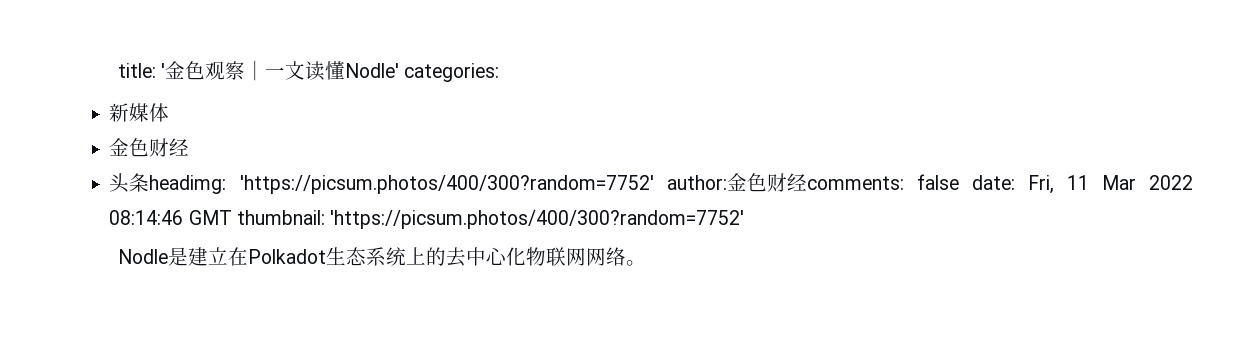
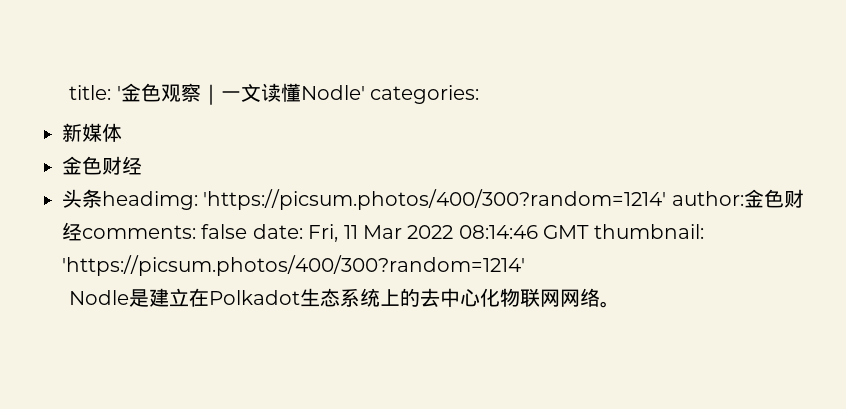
[239,175,654,194] 'https://picsum.photos/400/300?random=7752' -> [203,189,667,210] 'https://picsum.photos/400/300?random=1214'
[330,210,745,229] 'https://picsum.photos/400/300?random=7752' -> [62,255,525,276] 'https://picsum.photos/400/300?random=1214'

